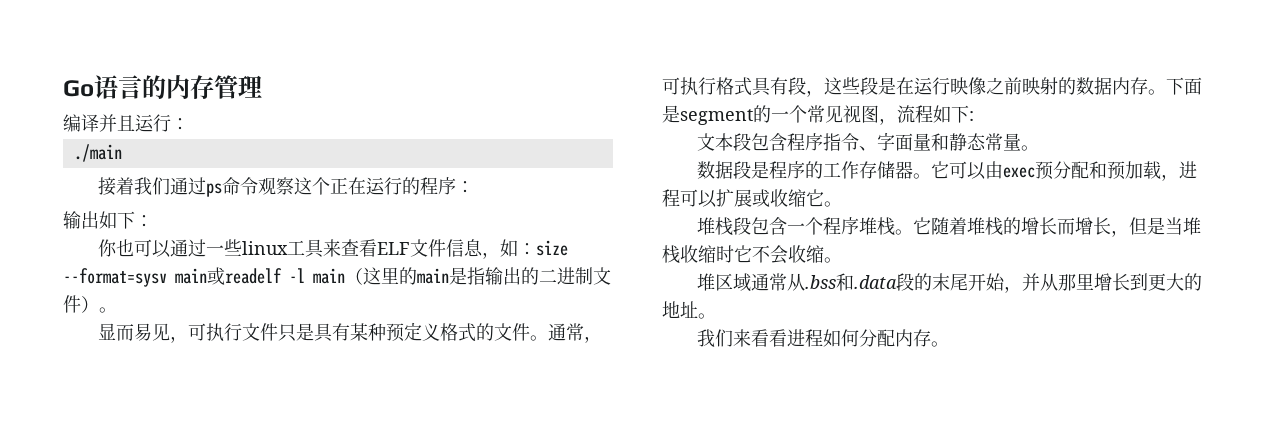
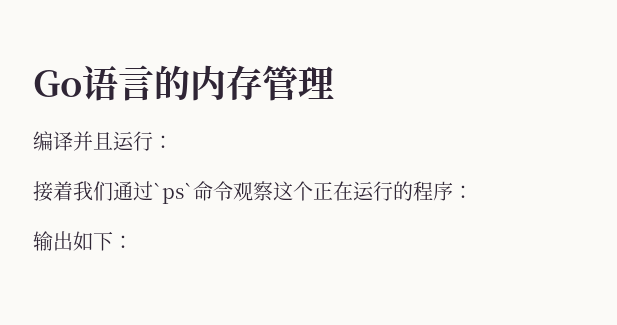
[73,144,122,162] // ./main -> (173, 142) none
[206,183,223,197] ps -> [153,182,193,204] `ps`
[98,239,569,259] [63,267,611,287] [63,295,117,313] [98,322,603,343] [662,77,1202,97] [662,105,974,125] [697,132,1040,151] [697,161,1198,181] [662,189,842,208] [697,217,1202,237] [662,245,842,264] [697,273,1203,293] [662,301,716,319] [697,329,950,347] // 你也可以通过一些linux工具来查看ELF文件信息，如：size --format=sysv main或readelf -l main（这里的main是指输出的二进制文件）。 // 显而易见，可执行文件只是具有某种预定义格式的文件。通常，可执行格式具有段，这些段是在运行映像之前映射的数据内存。下面是segment的一个常见视图，流程如下: // 文本段包含程序指令、字面量和静态常量。 // 数据段是程序的工作存储器。它可以由exec预分配和预加载，进程可以扩展或收缩它。 // 堆栈段包含一个程序堆栈。它随着堆栈的增长而增长，但是当堆栈收缩时它不会收缩。 // 堆区域通常从.bss和.data段的末尾开始，并从那里增长到更大的地址。 // 我们来看看进程如何分配内存。 -> (133, 242) none

